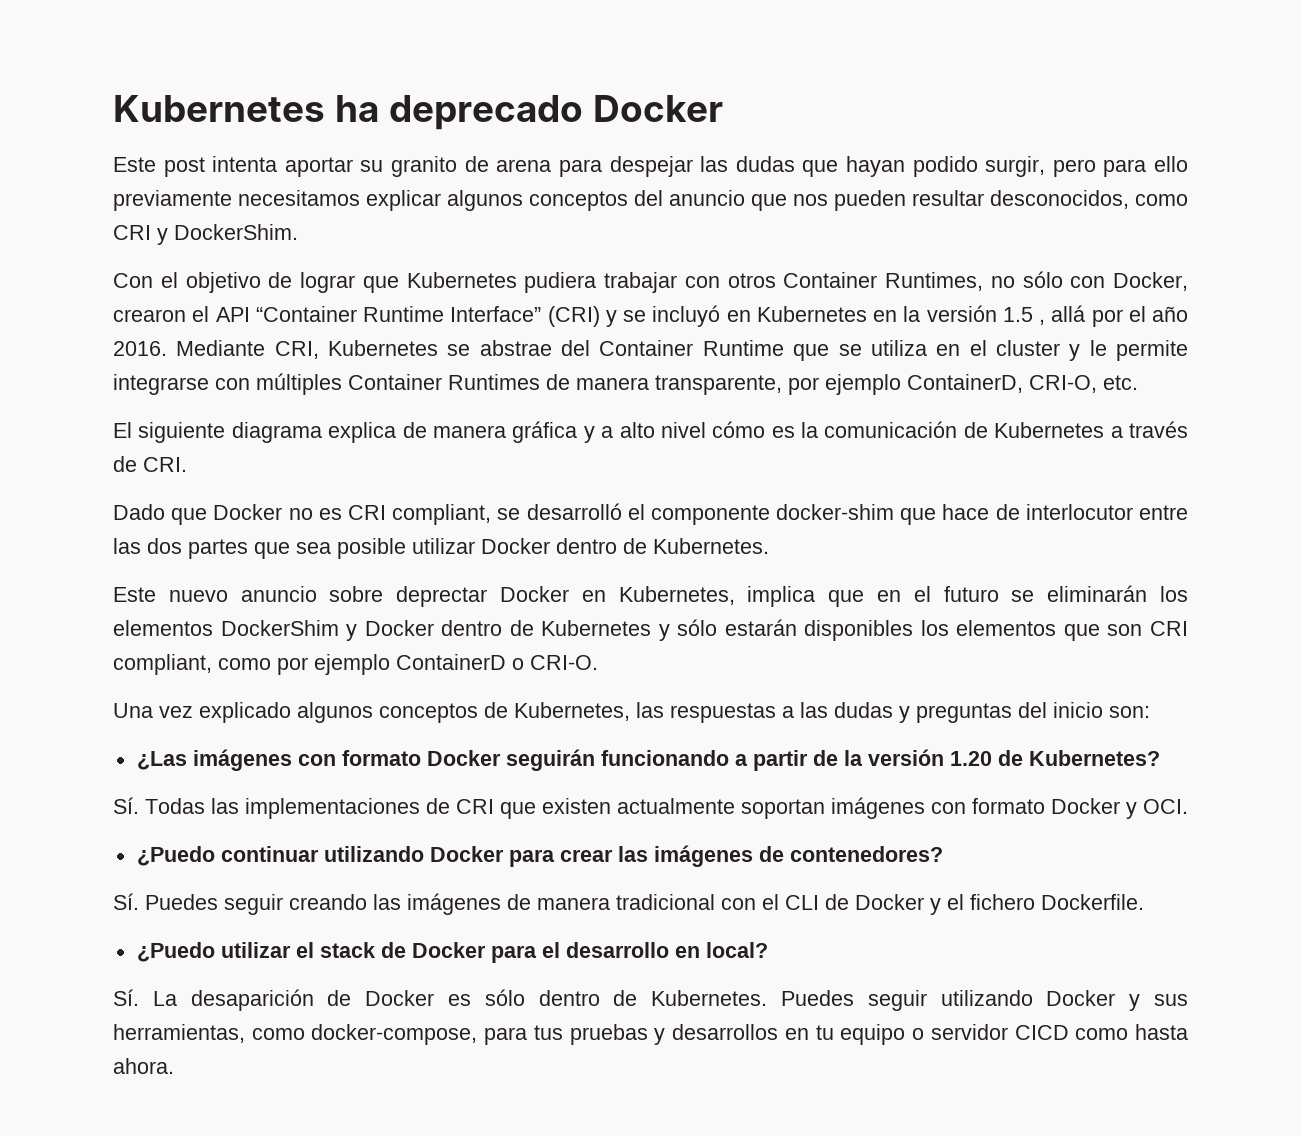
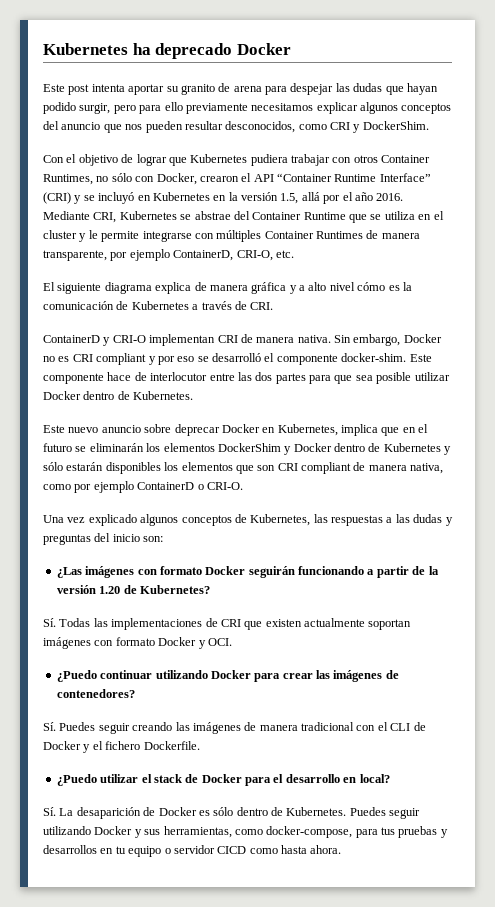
[1002,307,1045,325] 1.5 , -> [280,193,299,204] 1.5,
[113,504,492,525] Dado que Docker no es CRI compliant, -> [43,334,442,346] [43,353,195,365] ContainerD y CRI-O implementan CRI de manera nativa. Sin embargo, Docker no es CRI compliant y por eso
[776,504,937,525] docker-shim que -> [341,353,432,362] [43,373,104,384] docker-shim. Este componente
(248, 549) none -> [309,375,331,384] para
[396,586,488,607] deprectar -> [174,424,220,436] deprecar
[113,654,212,675] compliant, -> [301,462,444,474] compliant de manera nativa,

